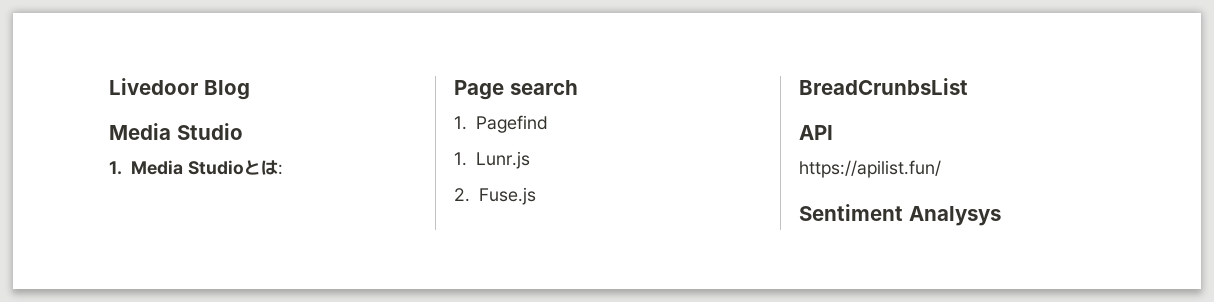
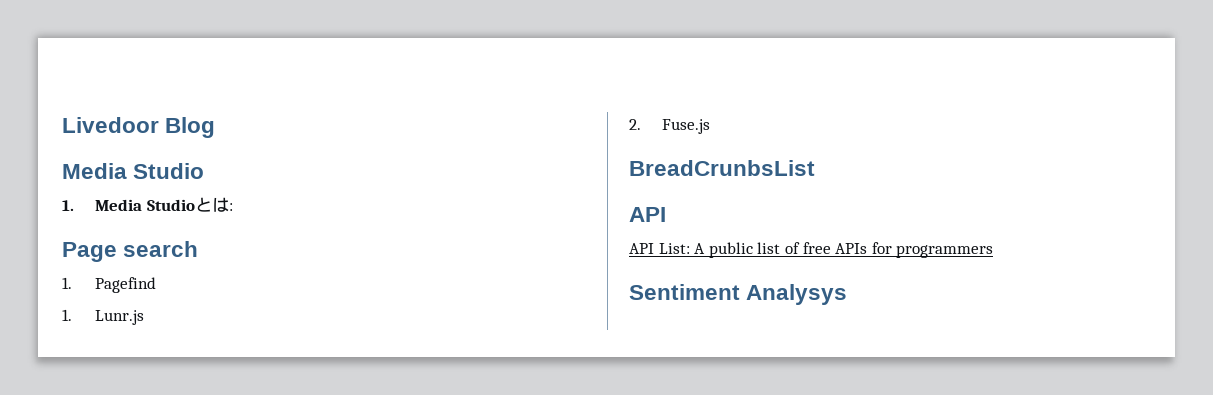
[799,160,941,178] https://apilist.fun/ -> [629,242,994,258] API List: A public list of free APIs for programmers

